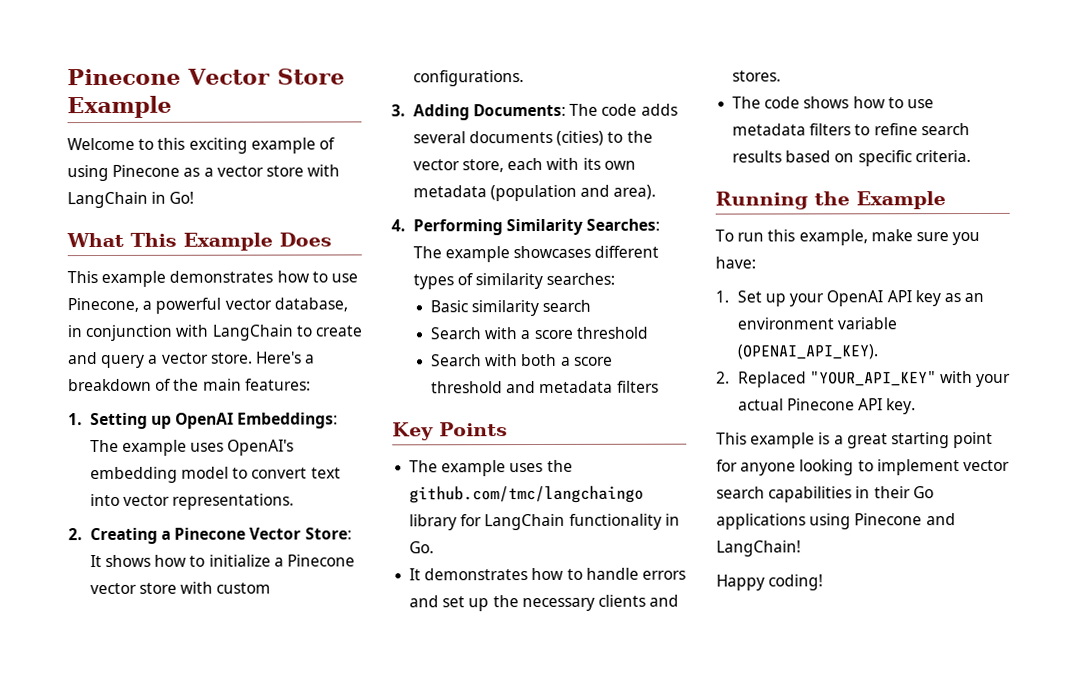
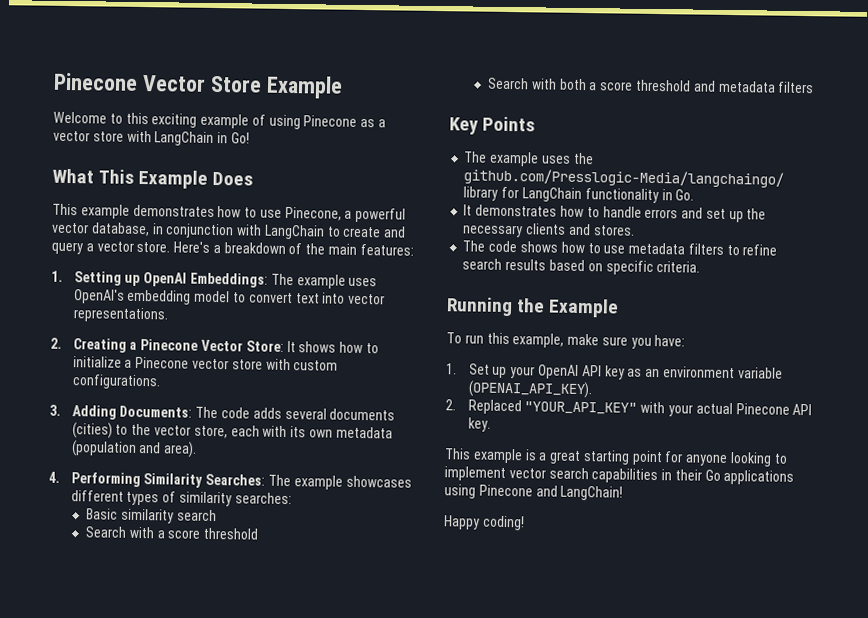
[409,485,645,504] github.com/tmc/langchaingo -> [463,168,785,188] github.com/Presslogic-Media/langchaingo/

